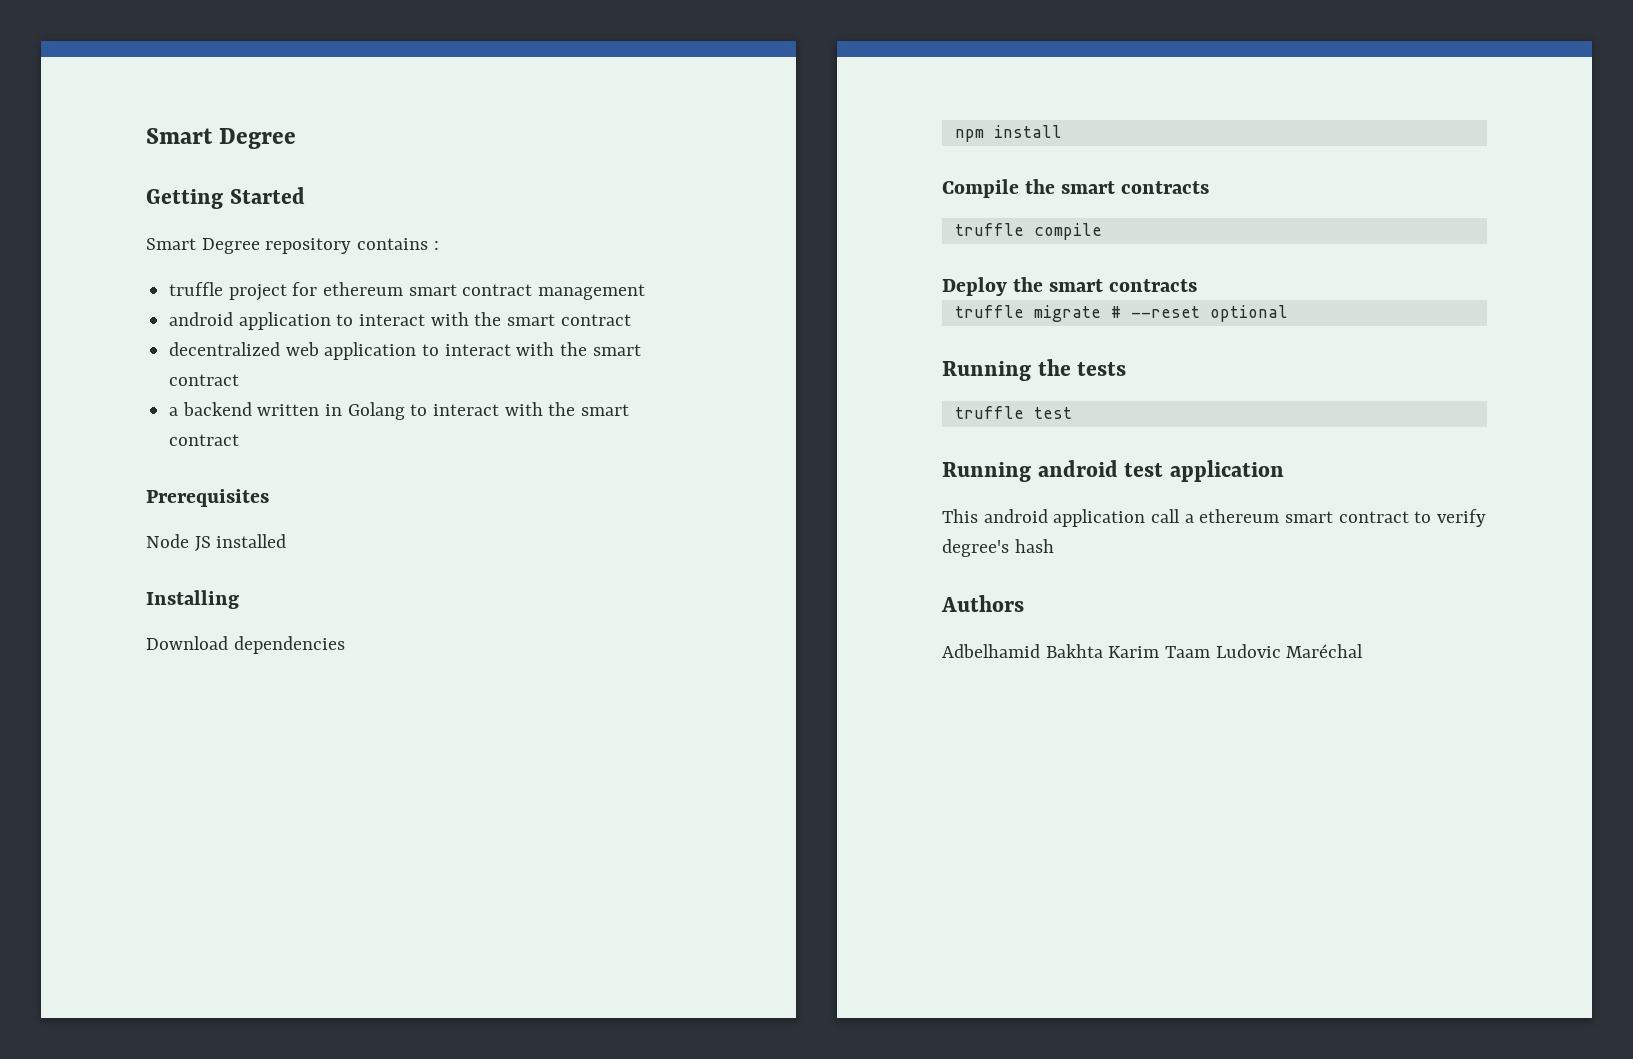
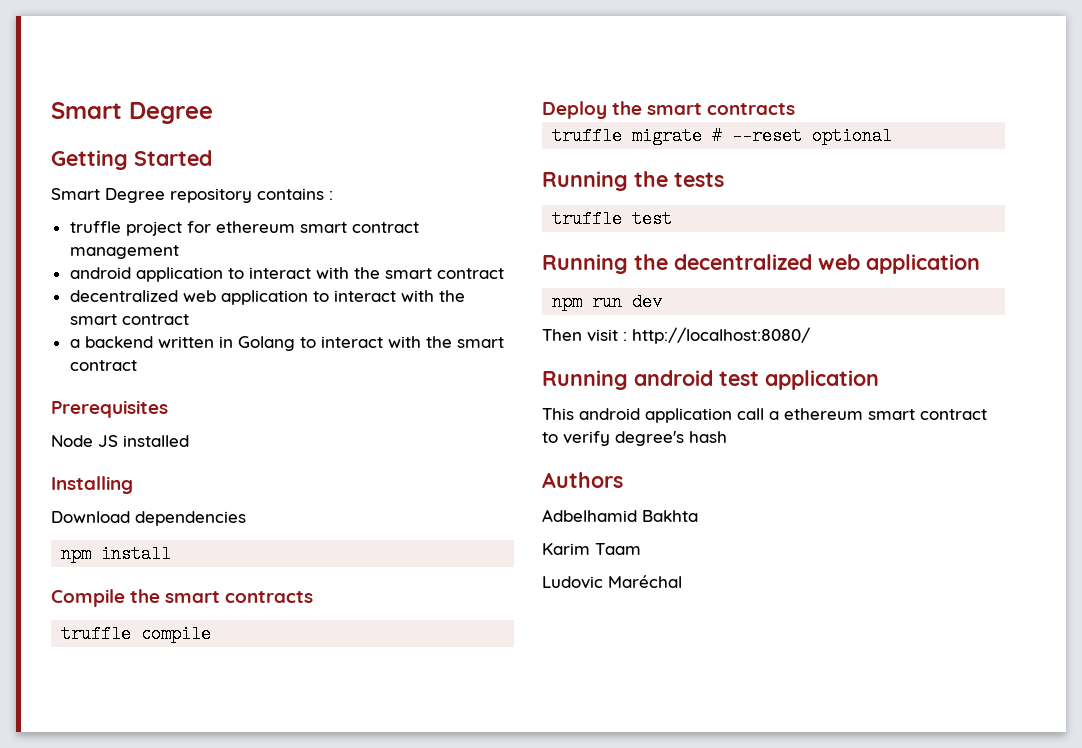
(1072, 413) none -> [542,254,980,274] [552,293,663,311] [542,327,810,344] // Running the decentralized web application // npm run dev // Then visit : http://localhost:8080/
(1103, 651) none -> (698, 516) //
(1211, 652) none -> (641, 549) //

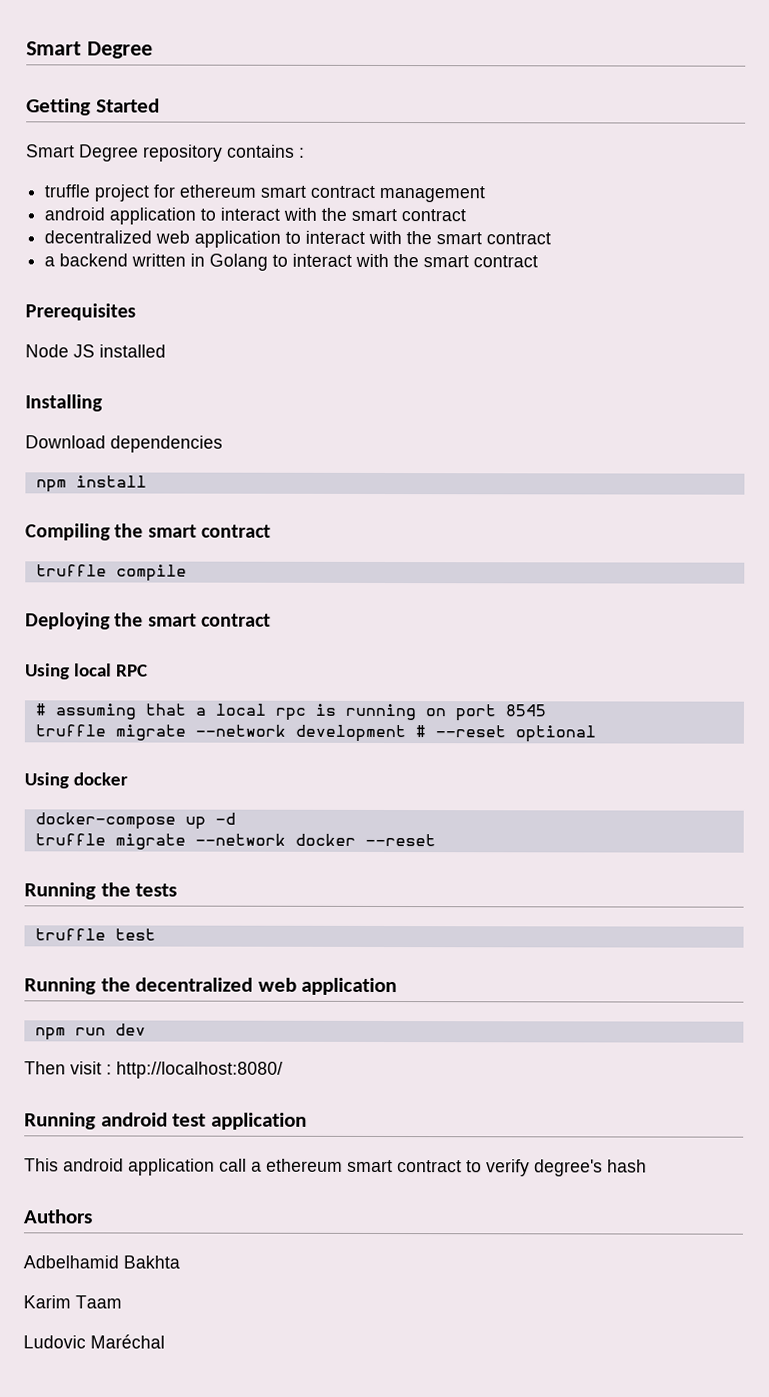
[51,589,314,607] Compile the smart contracts -> [25,523,271,541] Compiling the smart contract
[542,101,796,119] [552,127,703,145] Deploy the smart contracts // truffle migrate -> [25,612,271,630] [25,663,148,680] [34,703,546,722] [34,724,406,743] Deploying the smart contract // Using local RPC // # assuming that a local rpc is running on port 8545 // truffle migrate --network development
(893, 136) none -> [24,772,128,789] [34,812,236,830] [34,833,436,850] // Using docker // docker-compose up -d // truffle migrate --network docker --reset

